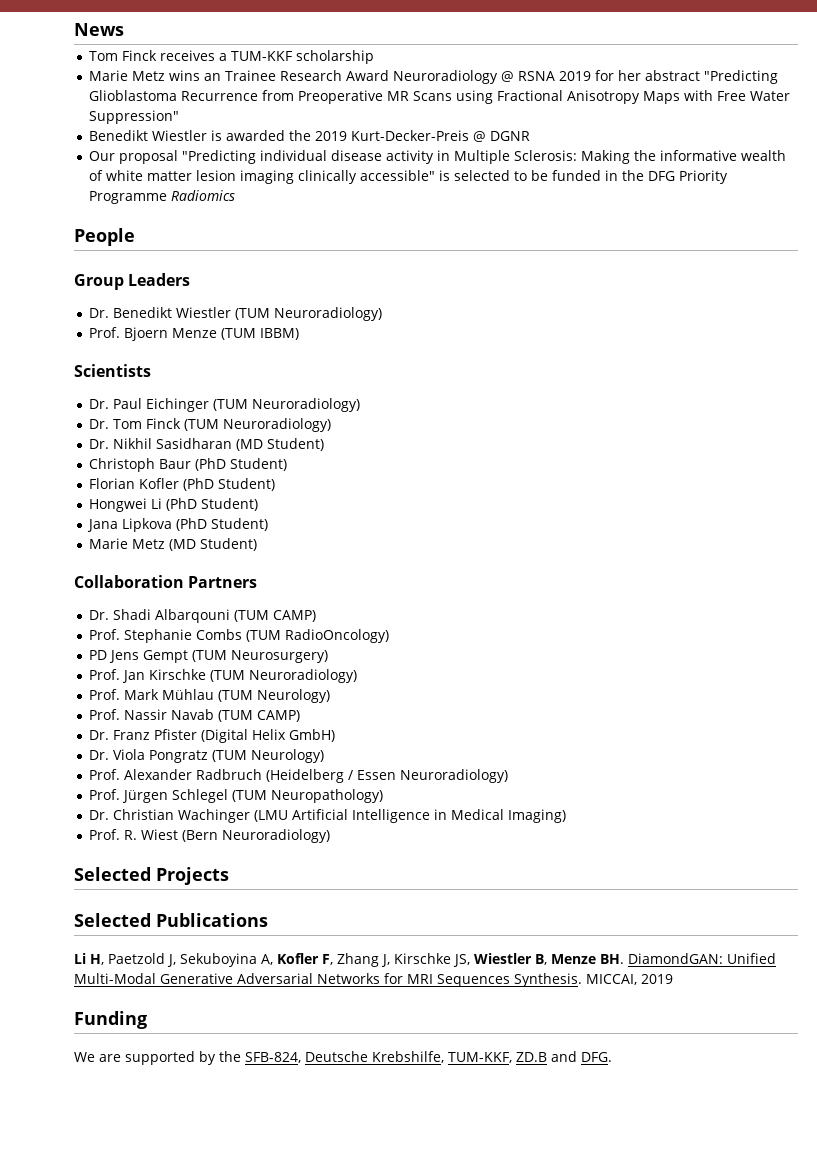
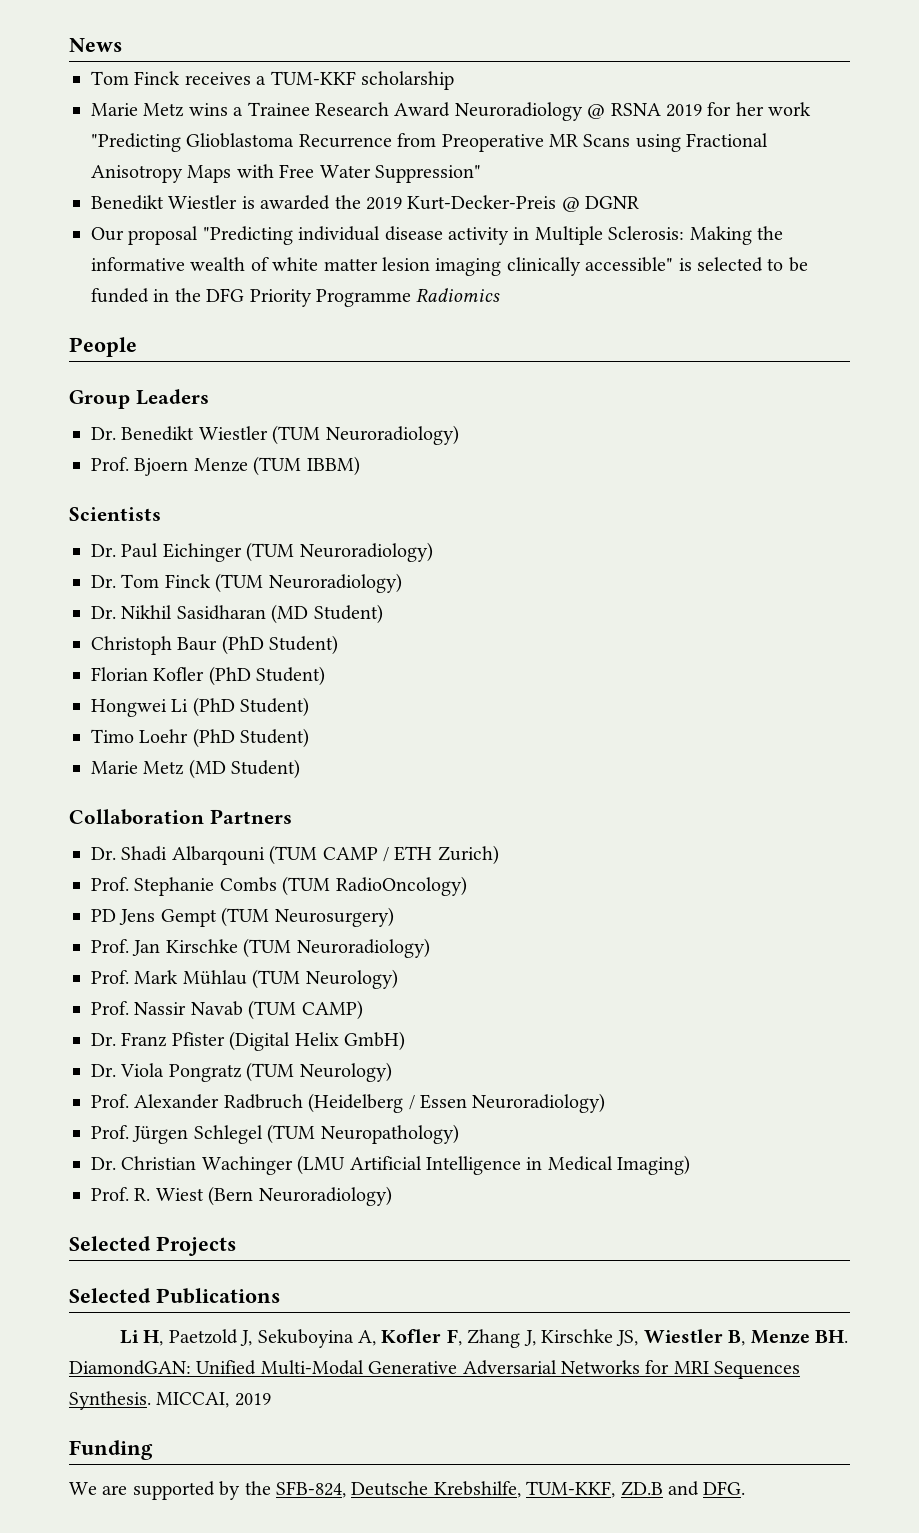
[203,73,221,81] an -> [233,107,244,116] a
[644,70,700,81] abstract -> [768,102,812,116] work
[86,518,172,532] Jana Lipkova -> [91,729,189,743] Timo Loehr
[272,610,316,622] CAMP) -> [322,845,499,865] CAMP / ETH Zurich)

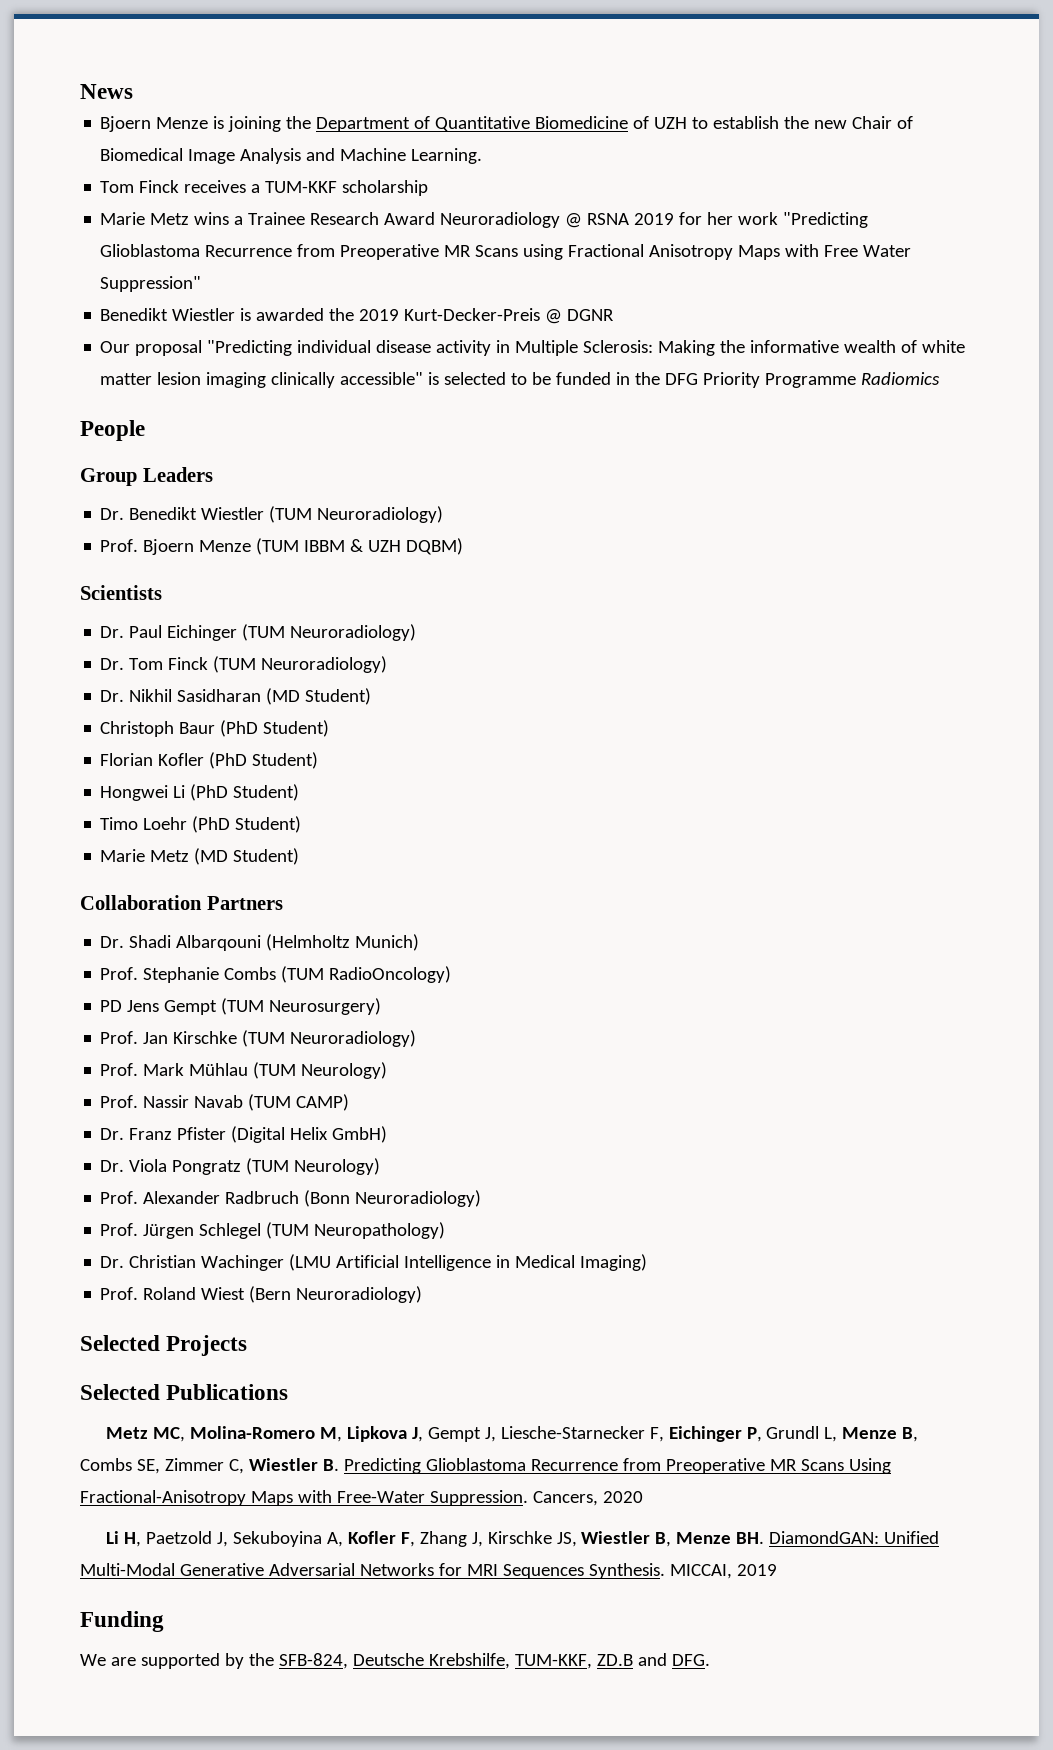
(122, 45) none -> [100,116,914,132] [100,148,483,164] // Bjoern Menze is joining the Department of Quantitative Biomedicine of UZH to establish the new Chair of Biomedical Image Analysis and Machine Learning.
[306,456,360,476] IBBM) -> [304,538,464,555] IBBM & UZH DQBM)
[269,845,499,865] (TUM CAMP / ETH Zurich) -> [266,934,420,951] (Helmholtz Munich)
[308,1093,467,1113] (Heidelberg / Essen -> [304,1190,351,1207] (Bonn
[134,1188,151,1201] R. -> [143,1287,197,1300] Roland
(280, 1296) none -> [105,1426,919,1442] [80,1458,891,1474] [80,1490,643,1506] // Metz MC, Molina-Romero M, Lipkova J, Gempt J, Liesche-Starnecker F, Eichinger P, Grundl L, Menze B, Combs SE, Zimmer C, Wiestler B. Predicting Glioblastoma Recurrence from Preoperative MR Scans Using Fractional-Anisotropy Maps with Free-Water Suppression. Cancers, 2020

